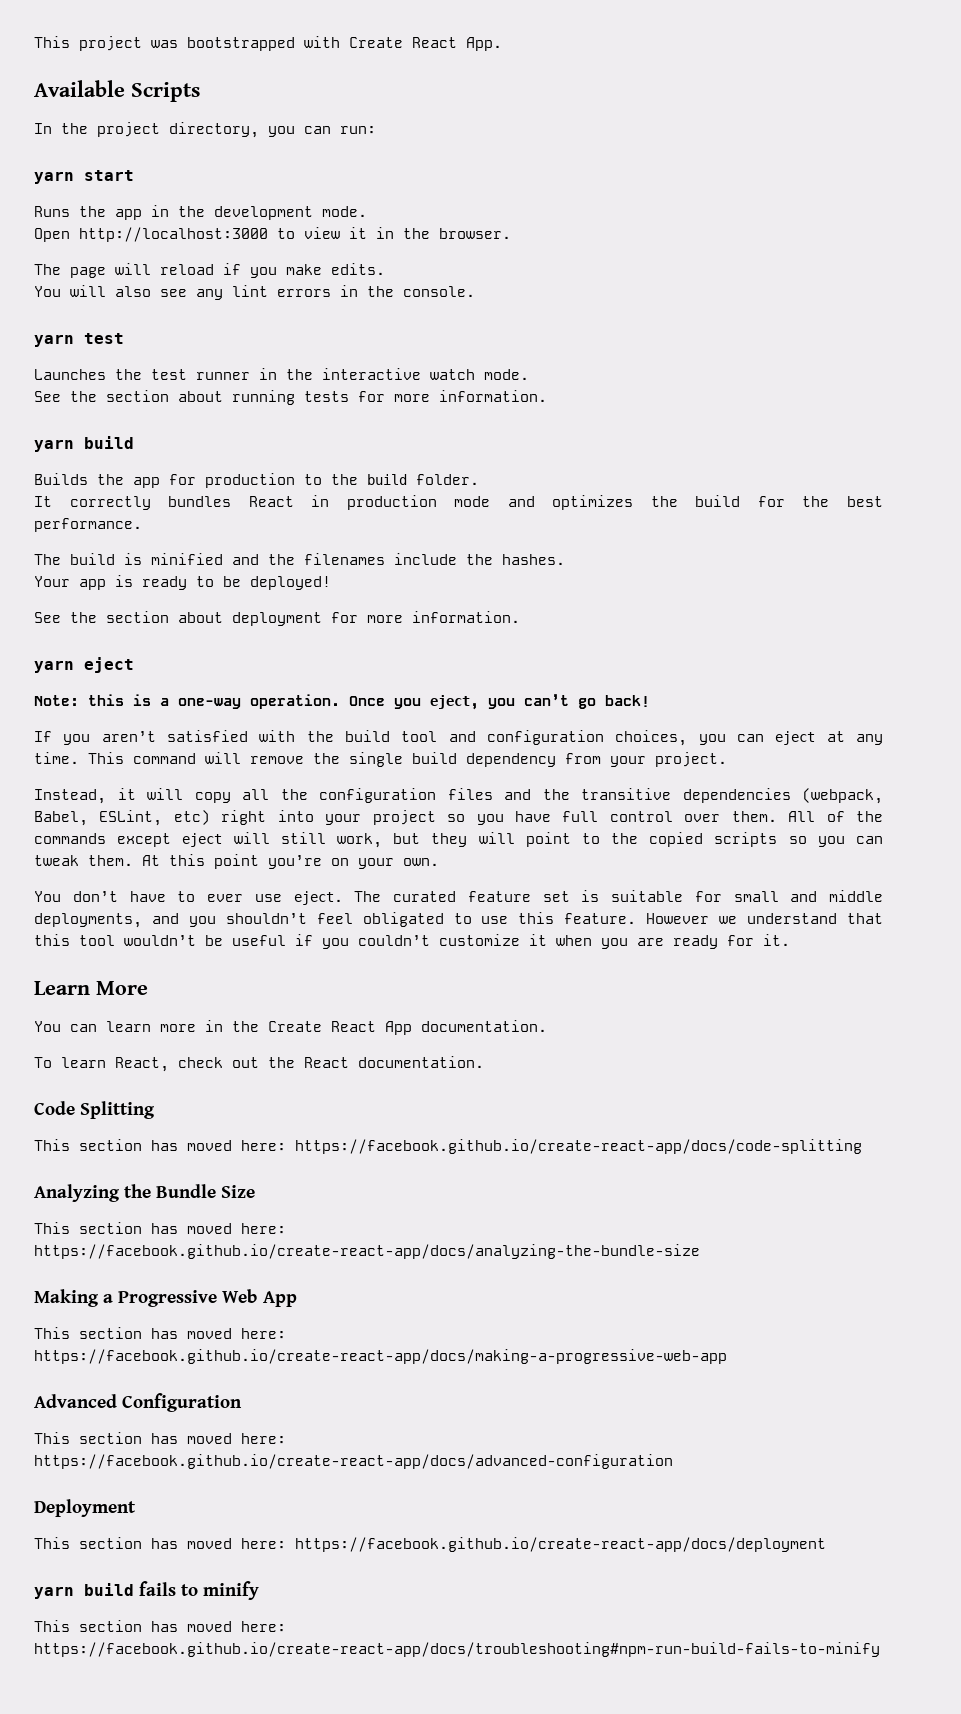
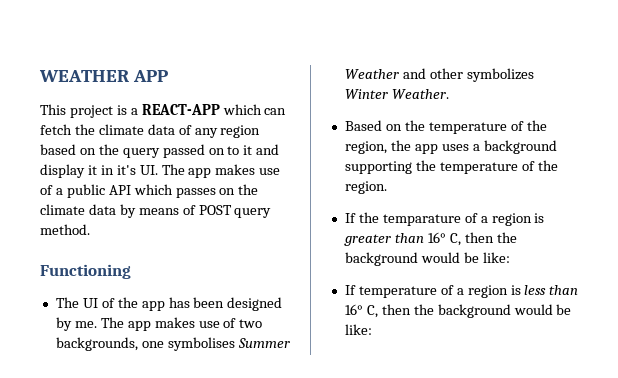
[34,36,502,51] [34,80,200,102] [34,122,376,138] [34,170,134,184] [34,205,367,220] [34,227,511,242] [34,263,385,278] [34,285,475,300] [34,333,124,347] [34,368,529,380] [34,390,547,405] [34,436,134,452] [34,473,479,488] [34,495,884,510] [34,518,142,532] [34,553,565,565] [34,575,331,590] [34,611,520,626] [34,657,134,673] [34,694,650,710] [34,730,884,746] [34,752,727,767] [34,788,883,804] [34,810,883,826] [34,832,883,848] [34,854,439,869] [34,890,883,905] [34,912,883,928] [34,934,790,949] [34,981,148,995] [34,1020,547,1035] [34,1056,484,1072] [34,1101,156,1119] [34,1139,862,1154] [34,1184,256,1202] [34,1222,286,1234] [34,1244,700,1259] [34,1289,297,1307] [34,1327,286,1339] [34,1349,727,1364] [34,1393,243,1412] [34,1432,286,1444] [34,1454,673,1469] [34,1499,136,1517] [34,1537,826,1552] [34,1581,260,1600] [34,1620,286,1632] [34,1642,880,1657] This project was bootstrapped with Create React App. // Available Scripts // In the project directory, you can run: // yarn start // Runs the app in the development mode. // Open http://localhost:3000 to view it in the browser. // The page will reload if you make edits. // You will also see any lint errors in the console. // yarn test // Launches the test runner in the interactive watch mode. // See the section about running tests for more information. // yarn build // Builds the app for production to the build folder. // It correctly bundles React in production mode and optimizes the build for the best performance. // The build is minified and the filenames include the hashes. // Your app is ready to be deployed! // See the section about deployment for more information. // yarn eject // Note: this is a one-way operation. Once you eject, you can’t go back! // If you aren’t satisfied with the build tool and configuration choices, you can eject at any time. This command will remove the single build dependency from your project. // Instead, it will copy all the configuration files and the transitive dependencies (webpack, Babel, ESLint, etc) right into your project so you have full control over them. All of the commands except eject will still work, but they will point to the copied scripts so you can tweak them. At this point you’re on your own. // You don’t have to ever use eject. The curated feature set is suitable for small and middle deployments, and you shouldn’t feel obligated to use this feature. However we understand that this tool wouldn’t be useful if you couldn’t customize it when you are ready for it. // Learn More // You can learn more in the Create React App documentation. // To learn React, check out the React documentation. // Code Splitting // This section has moved here: https://facebook.github.io/create-react-app/docs/code-splitting // Analyzing the Bundle Size // This section has moved here: https://facebook.github.io/create-react-app/docs/analyzing-the-bundle-size // Making a Progressive Web App // This section has moved here: https://facebook.github.io/create-react-app/docs/making-a-progressive-web-app // Advanced Configuration // This section has moved here: https://facebook.github.io/create-react-app/docs/advanced-configuration // Deployment // This section has moved here: https://facebook.github.io/create-react-app/docs/deployment // yarn build fails to minify // This section has moved here: https://facebook.github.io/create-react-app/docs/troubleshooting#npm-run-build-fails-to-minify -> [39,70,168,82] [40,104,287,118] [40,124,261,138] [40,144,280,158] [40,164,281,178] [40,184,259,198] [40,204,272,218] [40,224,90,235] [40,264,131,279] [55,297,283,311] [55,317,263,331] [55,337,290,351] [344,68,534,82] [344,89,449,99] [344,120,547,134] [344,140,557,154] [344,160,558,174] [344,181,387,194] [344,212,545,226] [343,232,517,246] [344,252,510,266] [344,285,579,298] [344,304,572,318] [344,324,372,335] WEATHER APP // This project is a REACT-APP which can fetch the climate data of any region based on the query passed on to it and display it in it's UI. The app makes use of a public API which passes on the climate data by means of POST query method. // Functioning // The UI of the app has been designed by me. The app makes use of two backgrounds, one symbolises Summer Weather and other symbolizes Winter Weather. // Based on the temperature of the region, the app uses a background supporting the temperature of the region. // If the temparature of a region is greater than 16° C, then the background would be like: // If temperature of a region is less than 16° C, then the background would be like:

